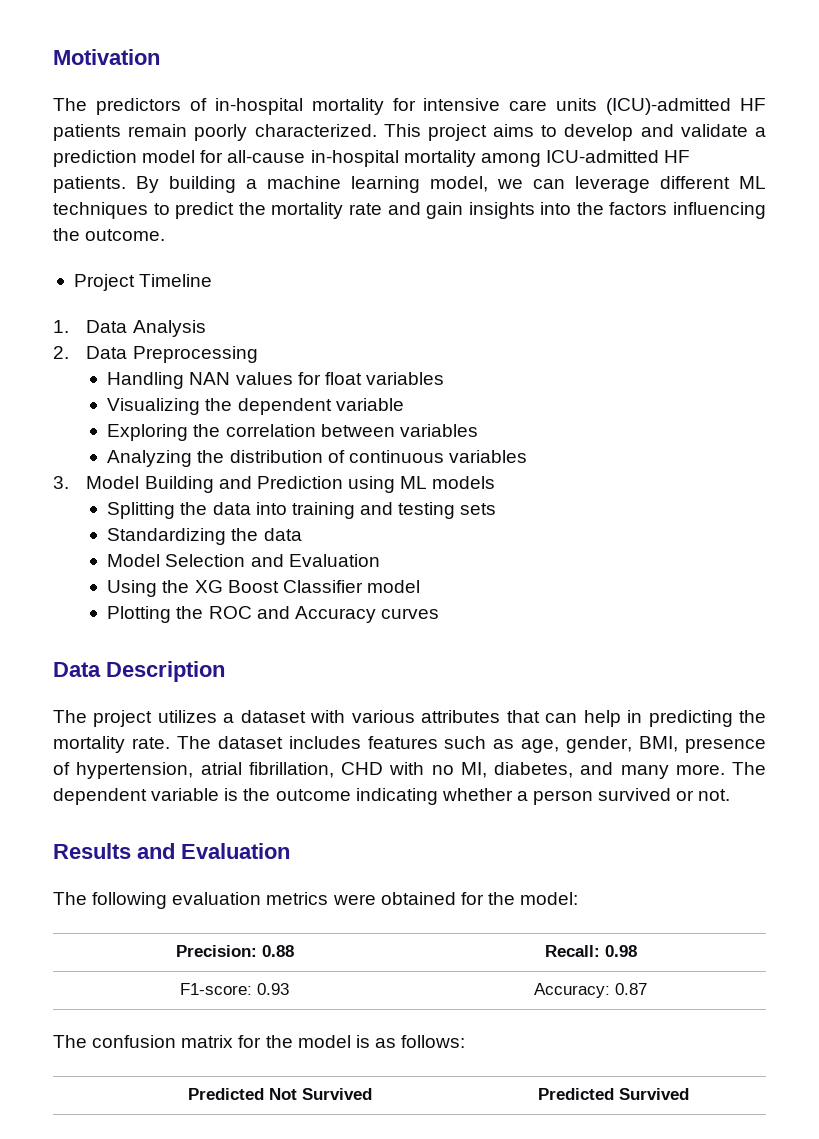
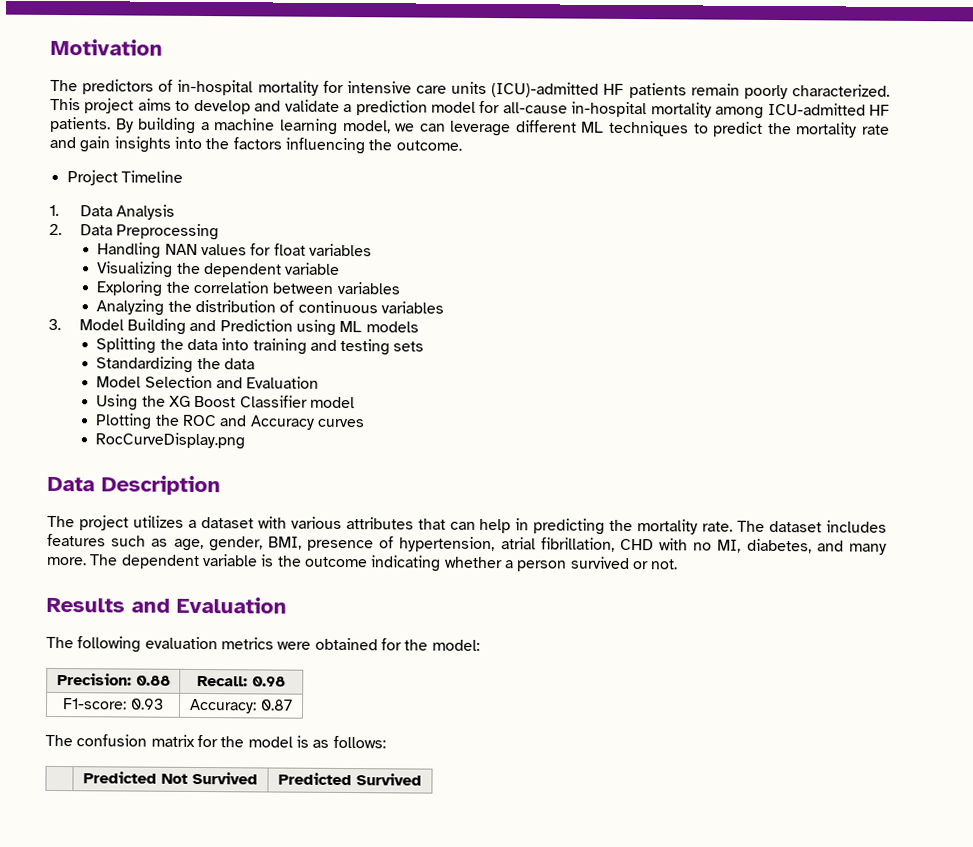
(439, 613) none -> [95,432,246,450] // RocCurveDisplay.png

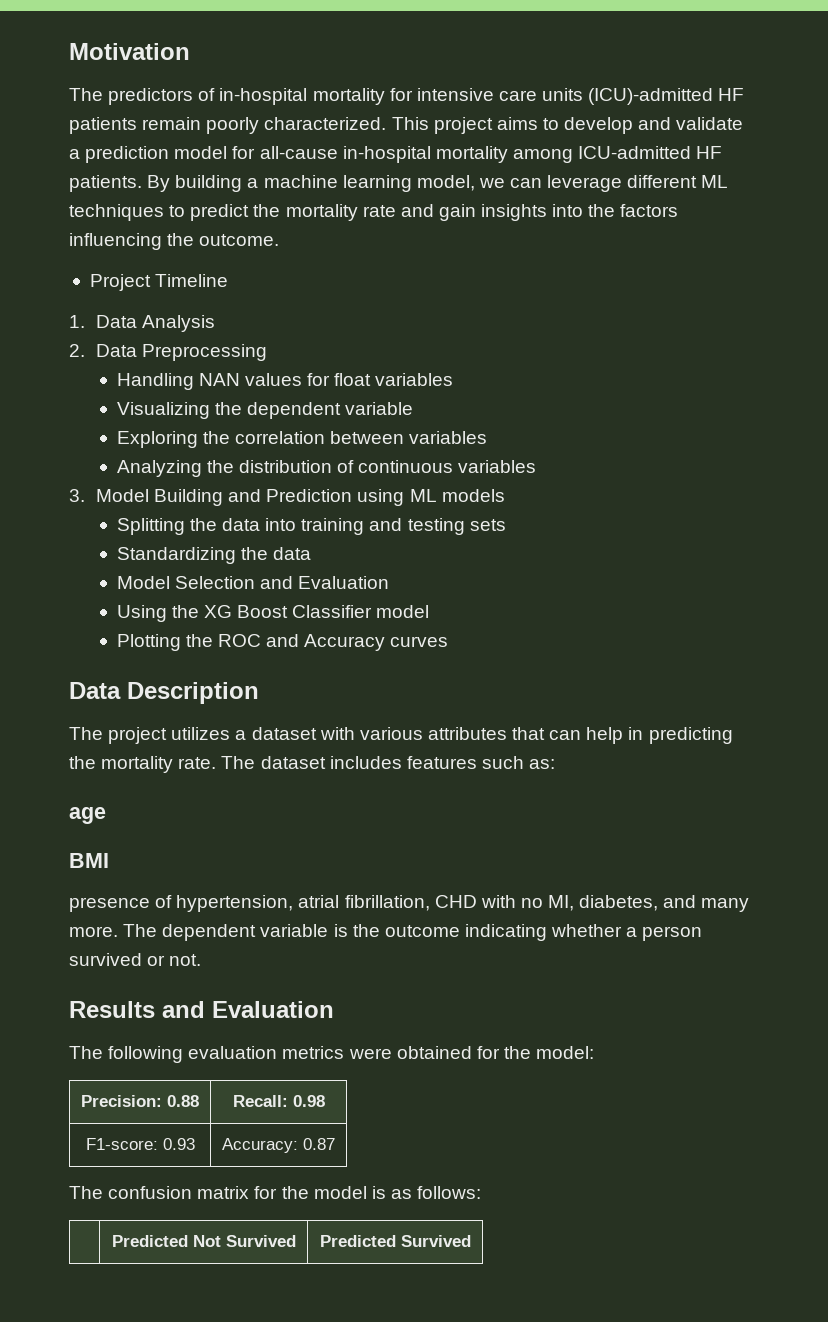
[95,432,246,450] // RocCurveDisplay.png -> (449, 641) none
[151,536,302,552] as age, gender, BMI, -> [529,759,556,769] [69,807,106,824] [69,853,109,868] as: // age // BMI //

